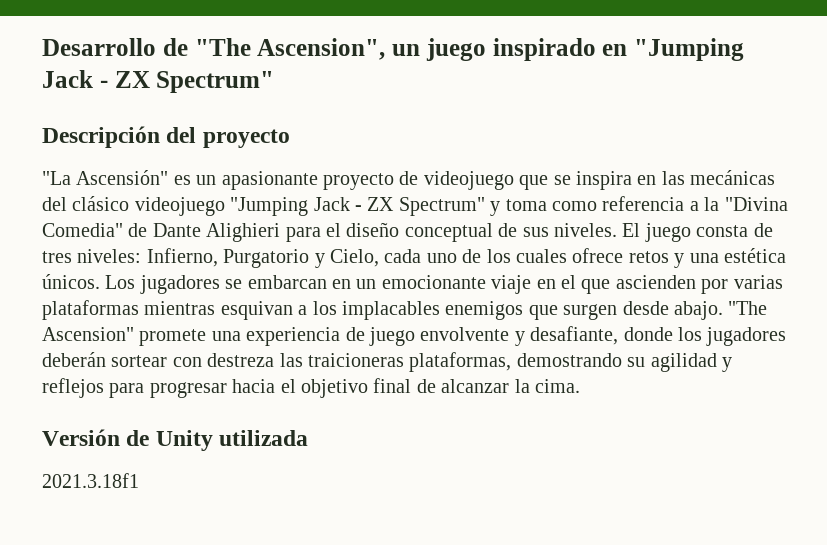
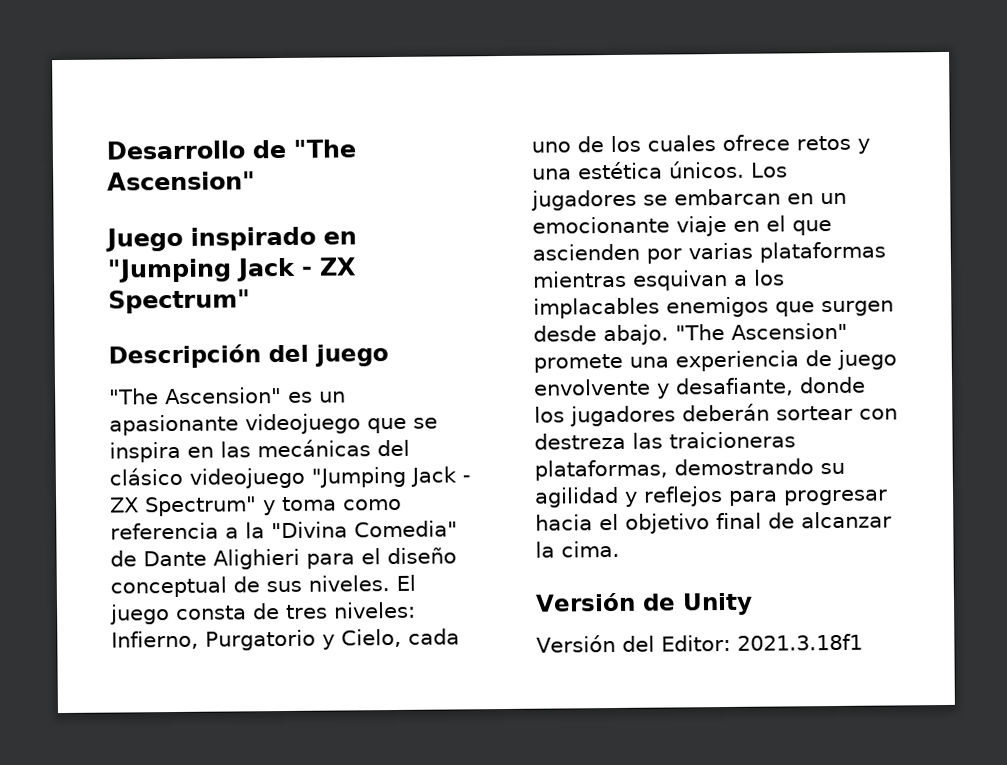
[257,38,486,61] Ascension", un juego -> [107,171,256,191] [105,227,183,252] Ascension" // Juego
[202,129,290,148] [42,170,169,185] proyecto // "La Ascensión" -> [315,344,389,367] [109,387,282,405] juego // "The Ascension"
[323,171,419,190] proyecto de -> (239, 425) none
[219,430,309,446] utilizada // -> [536,634,731,653] // Versión del Editor:

